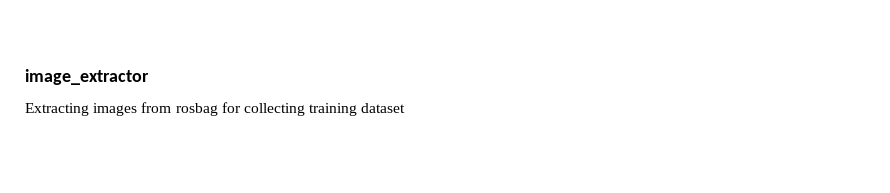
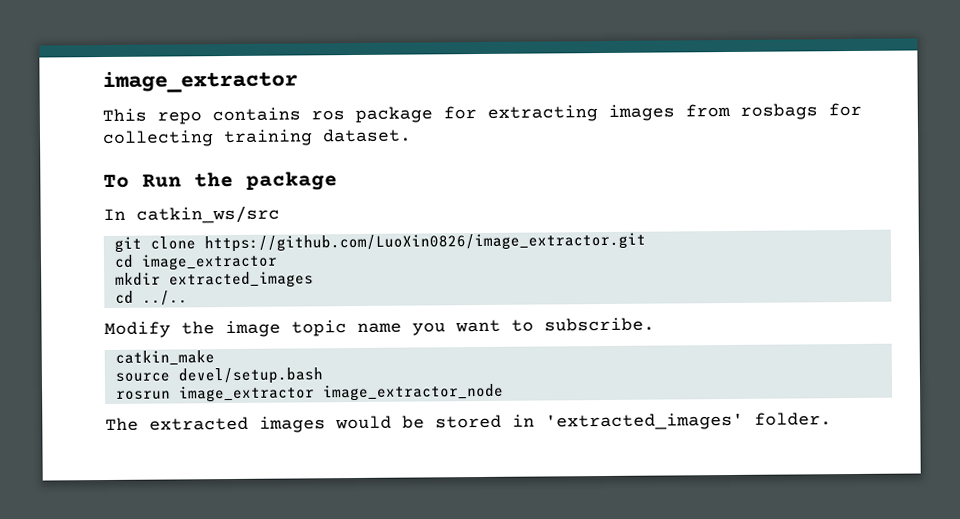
[25,69,149,85] [25,103,89,116] image_extractor // Extracting -> [102,70,298,94] [102,105,598,125] image_extractor // This repo contains ros package for extracting
[175,103,218,116] rosbag -> [740,103,818,120] rosbags
[361,103,406,113] dataset -> [322,128,412,143] [103,171,338,191] [103,205,280,224] [113,232,646,253] [113,253,278,271] [114,271,314,289] [114,290,188,306] [104,317,655,339] [114,350,215,366] [114,367,323,385] [115,383,504,403] [105,412,832,433] dataset. // To Run the package // In catkin_ws/src // git clone https://github.com/LuoXin0826/image_extractor.git // cd image_extractor // mkdir extracted_images // cd ../.. // Modify the image topic name you want to subscribe. // catkin_make // source devel/setup.bash // rosrun image_extractor image_extractor_node // The extracted images would be stored in 'extracted_images' folder.

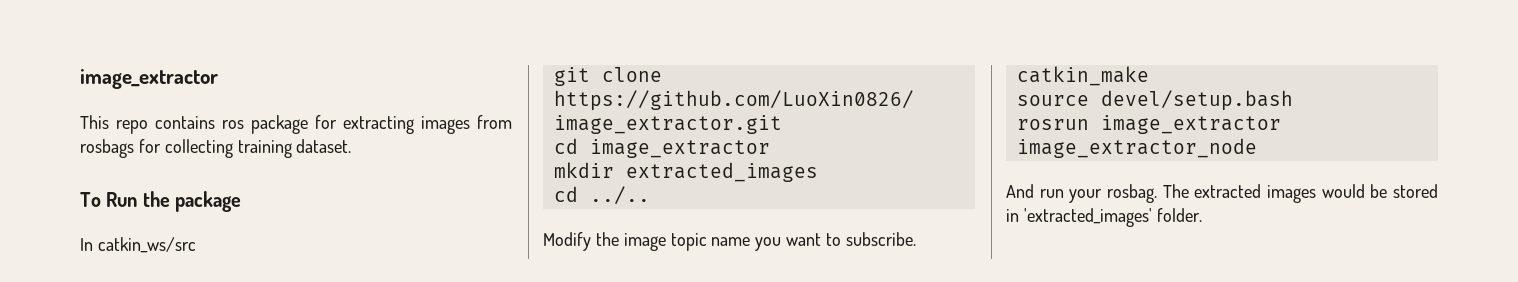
(504, 392) none -> [1006,184,1157,203] And run your rosbag.

